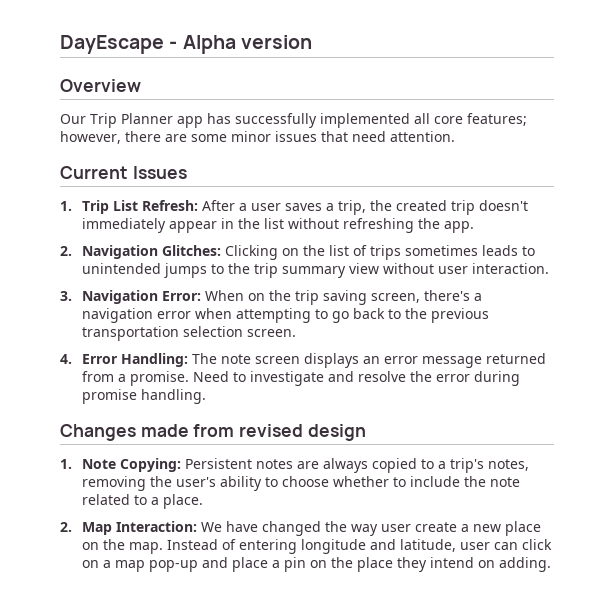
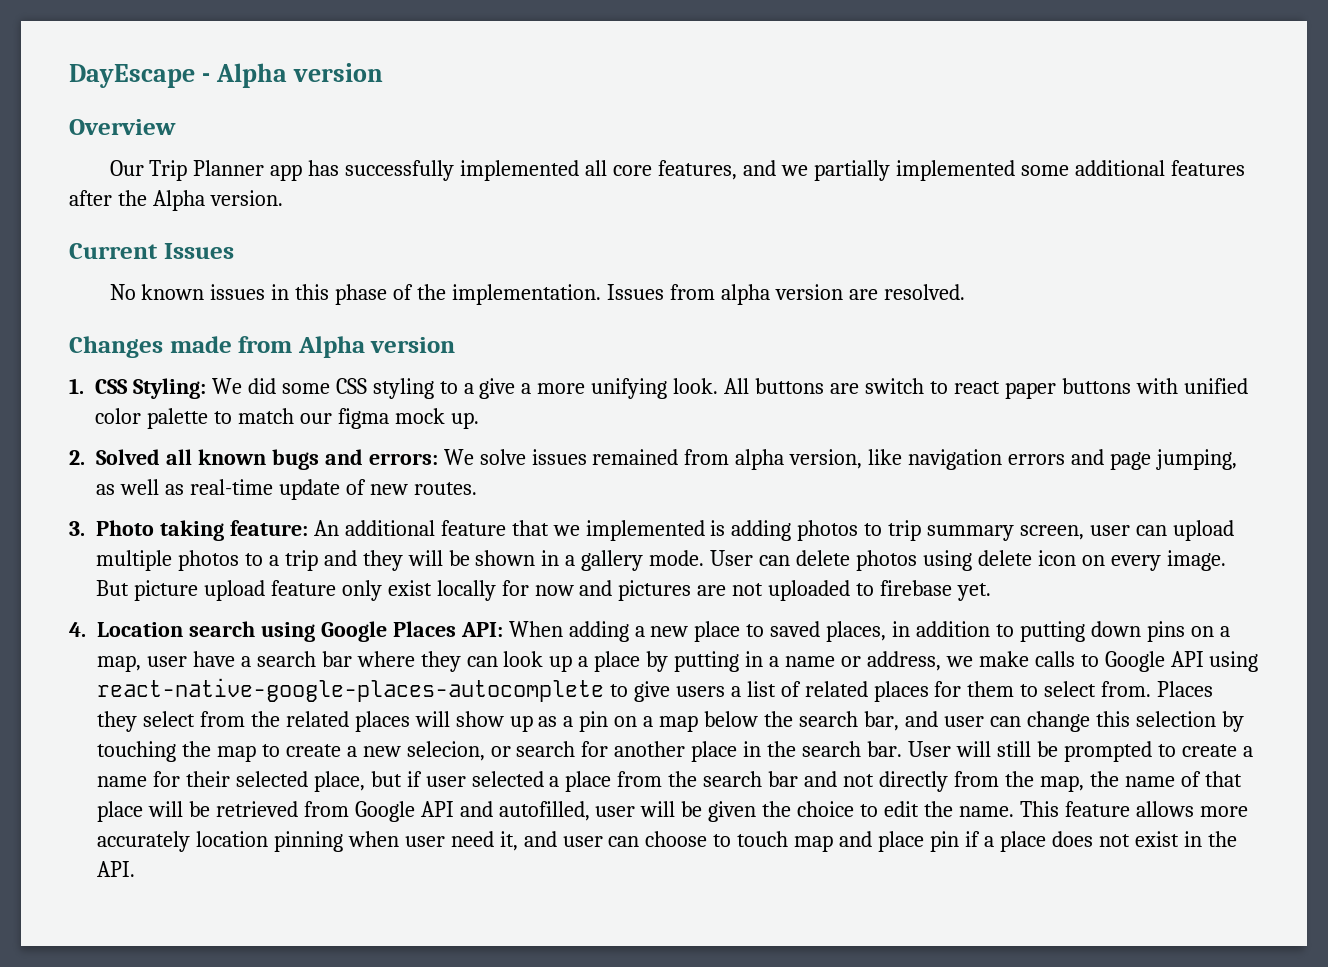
[467,113,527,126] [60,131,455,144] [60,166,187,179] [60,200,528,215] [81,218,474,233] [60,245,535,260] [81,263,549,278] [60,290,482,305] [81,308,489,323] [81,326,296,341] [60,353,546,368] [81,371,520,386] [81,389,206,404] features; however, there are some minor issues that need attention. // Current Issues // 1. Trip List Refresh: After a user saves a trip, the created trip doesn't immediately appear in the list without refreshing the app. // 2. Navigation Glitches: Clicking on the list of trips sometimes leads to unintended jumps to the trip summary view without user interaction. // 3. Navigation Error: When on the trip saving screen, there's a navigation error when attempting to go back to the previous transportation selection screen. // 4. Error Handling: The note screen displays an error message returned from a promise. Need to investigate and resolve the error during promise handling. -> [657,160,1245,181] [69,190,283,211] [69,243,234,259] [109,284,965,305] features, and we partially implemented some additional features after the Alpha version. // Current Issues // No known issues in this phase of the implementation. Issues from alpha version are resolved.
[239,424,366,441] [60,458,529,473] [81,476,520,491] [81,494,203,509] [60,521,541,536] [81,539,552,554] [81,557,551,572] revised design // 1. Note Copying: Persistent notes are always copied to a trip's notes, removing the user's ability to choose whether to include the note related to a place. // 2. Map Interaction: We have changed the way user create a new place on the map. Instead of entering longitude and latitude, user can click on a map pop-up and place a pin on the place they intend on adding. -> [297,336,456,358] [69,378,1248,399] [95,408,479,429] [69,449,1237,470] [96,479,477,500] [69,520,1234,541] [96,550,1226,571] [96,580,992,601] [69,621,1230,642] [97,651,1259,672] [97,678,1214,702] [97,711,1244,732] [97,741,1253,762] [97,771,1242,792] [97,801,1248,822] [97,831,1237,852] [97,861,135,877] Alpha version // 1. CSS Styling: We did some CSS styling to a give a more unifying look. All buttons are switch to react paper buttons with unified color palette to match our figma mock up. // 2. Solved all known bugs and errors: We solve issues remained from alpha version, like navigation errors and page jumping, as well as real-time update of new routes. // 3. Photo taking feature: An additional feature that we implemented is adding photos to trip summary screen, user can upload multiple photos to a trip and they will be shown in a gallery mode. User can delete photos using delete icon on every image. But picture upload feature only exist locally for now and pictures are not uploaded to firebase yet. // 4. Location search using Google Places API: When adding a new place to saved places, in addition to putting down pins on a map, user have a search bar where they can look up a place by putting in a name or address, we make calls to Google API using react-native-google-places-autocomplete to give users a list of related places for them to select from. Places they select from the related places will show up as a pin on a map below the search bar, and user can change this selection by touching the map to create a new selecion, or search for another place in the search bar. User will still be prompted to create a name for their selected place, but if user selected a place from the search bar and not directly from the map, the name of that place will be retrieved from Google API and autofilled, user will be given the choice to edit the name. This feature allows more accurately location pinning when user need it, and user can choose to touch map and place pin if a place does not exist in the API.

